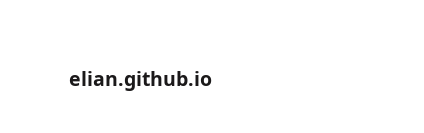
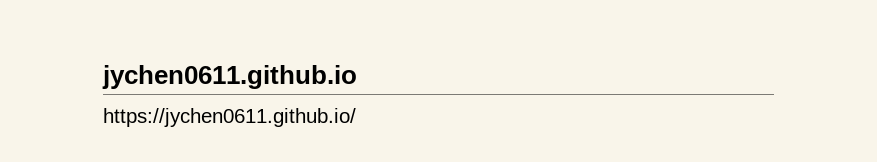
[69,71,212,91] elian.github.io -> [102,65,357,89] [103,108,356,127] jychen0611.github.io // https://jychen0611.github.io/

